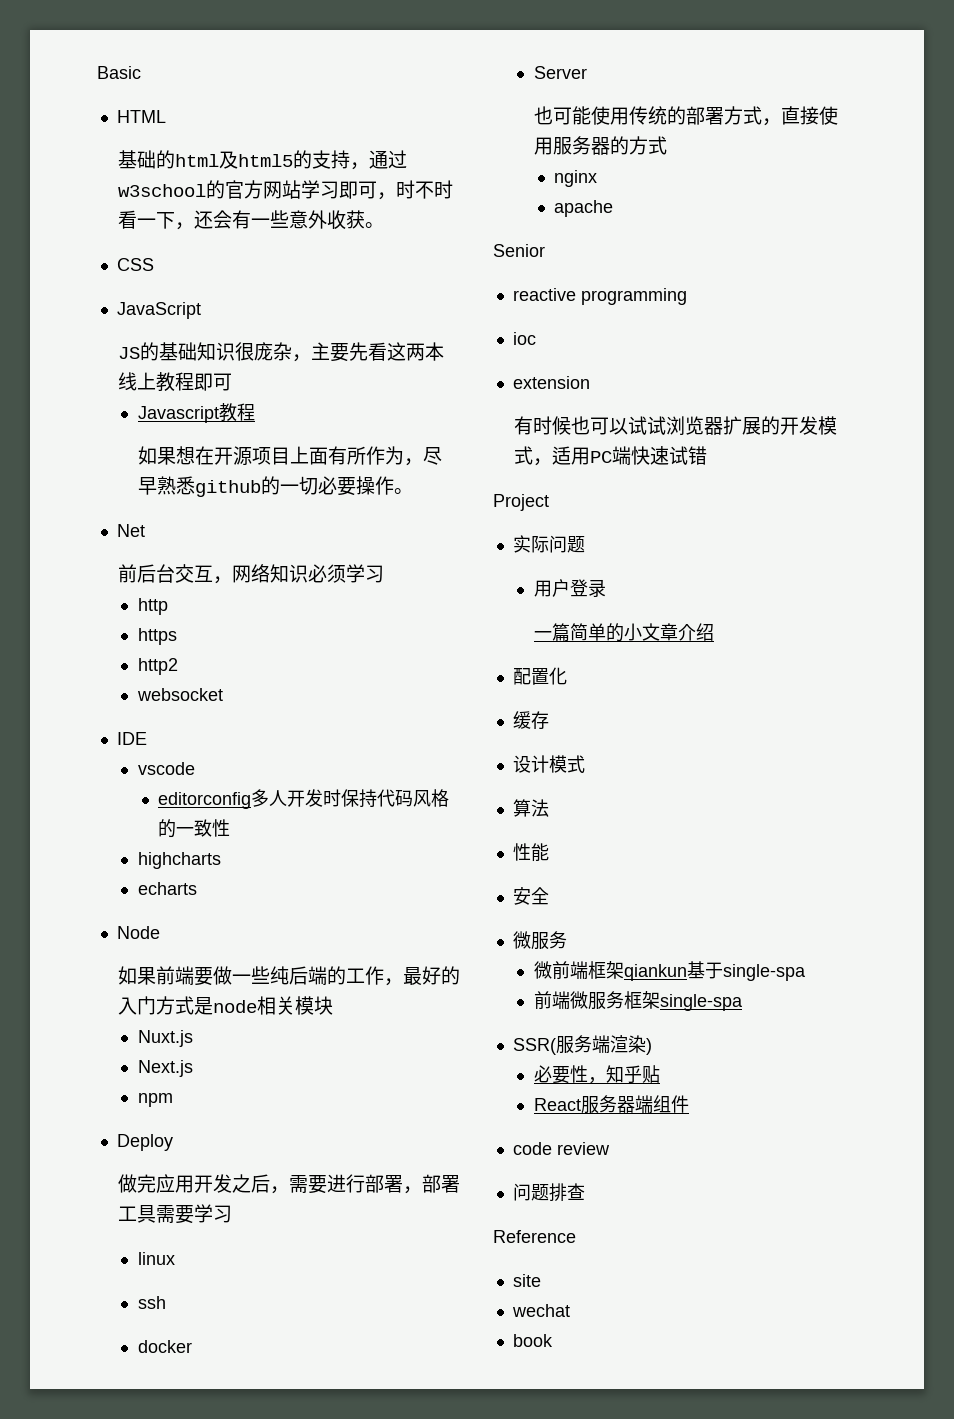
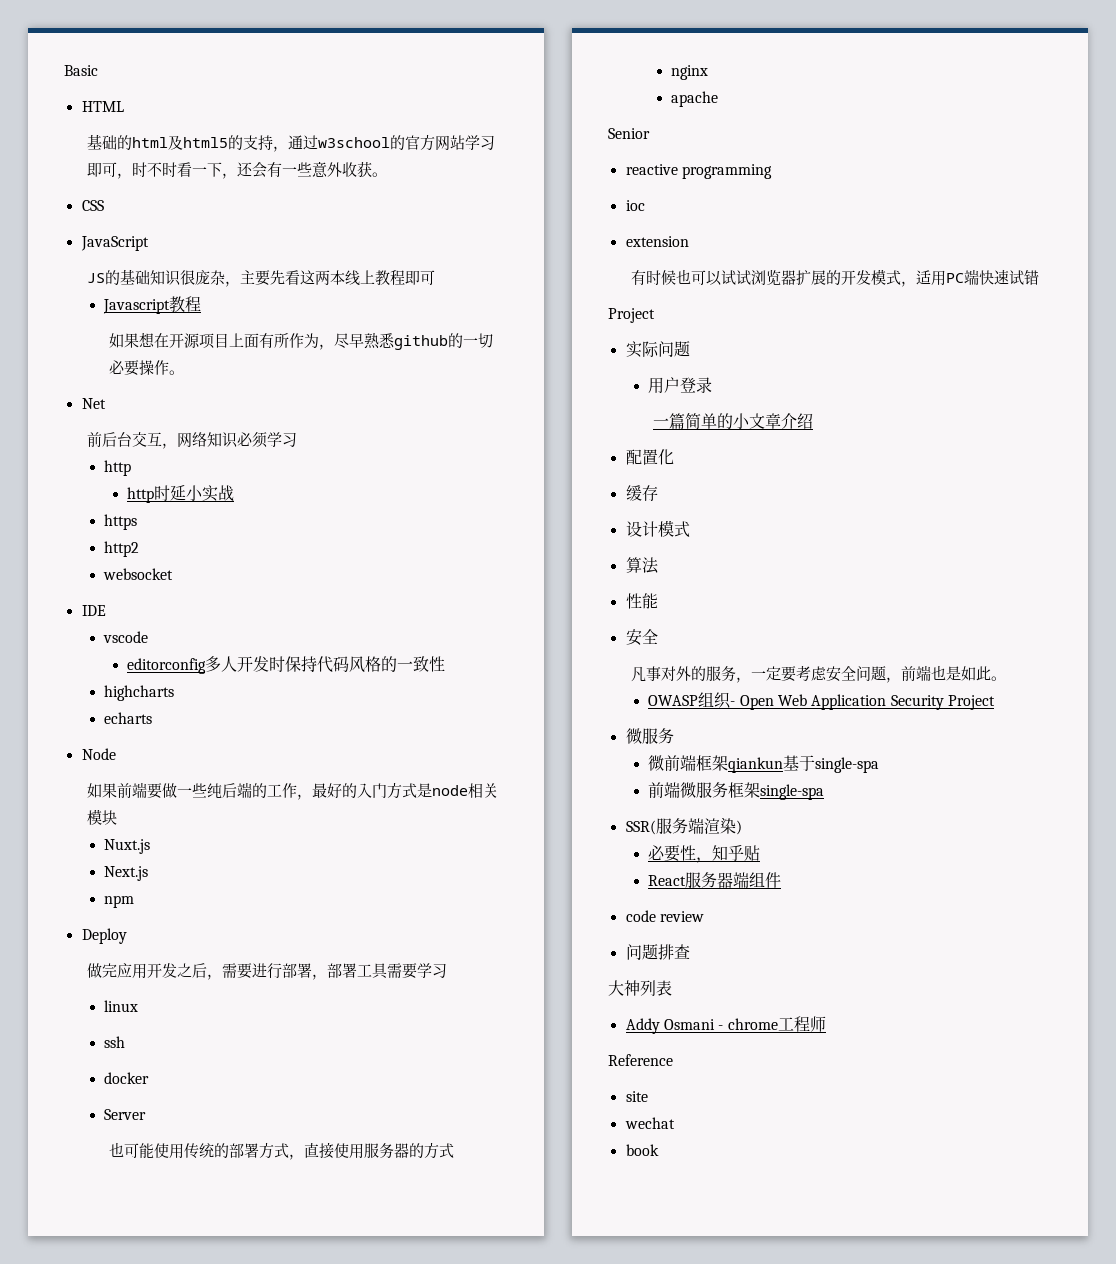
(168, 606) none -> [127,485,235,503] // http时延小实战
(549, 896) none -> [630,665,1006,683] [648,692,995,710] // 凡事对外的服务，一定要考虑安全问题，前端也是如此。 // OWASP组织- Open Web Application Security Project
(585, 1191) none -> [608,980,672,996] [625,1016,826,1034] // 大神列表 // Addy Osmani - chrome工程师

